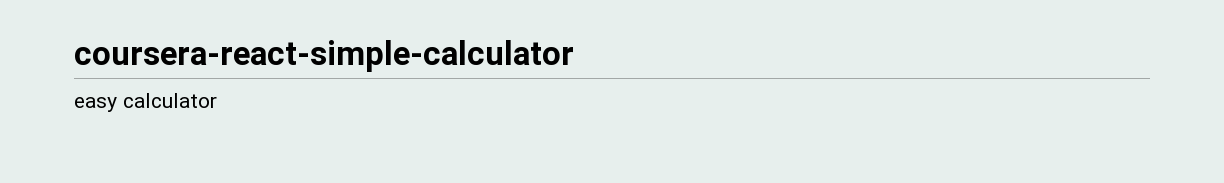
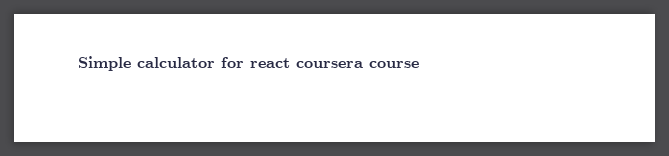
[74,40,574,72] [74,93,217,112] coursera-react-simple-calculator // easy calculator -> [78,56,419,71] Simple calculator for react coursera course

